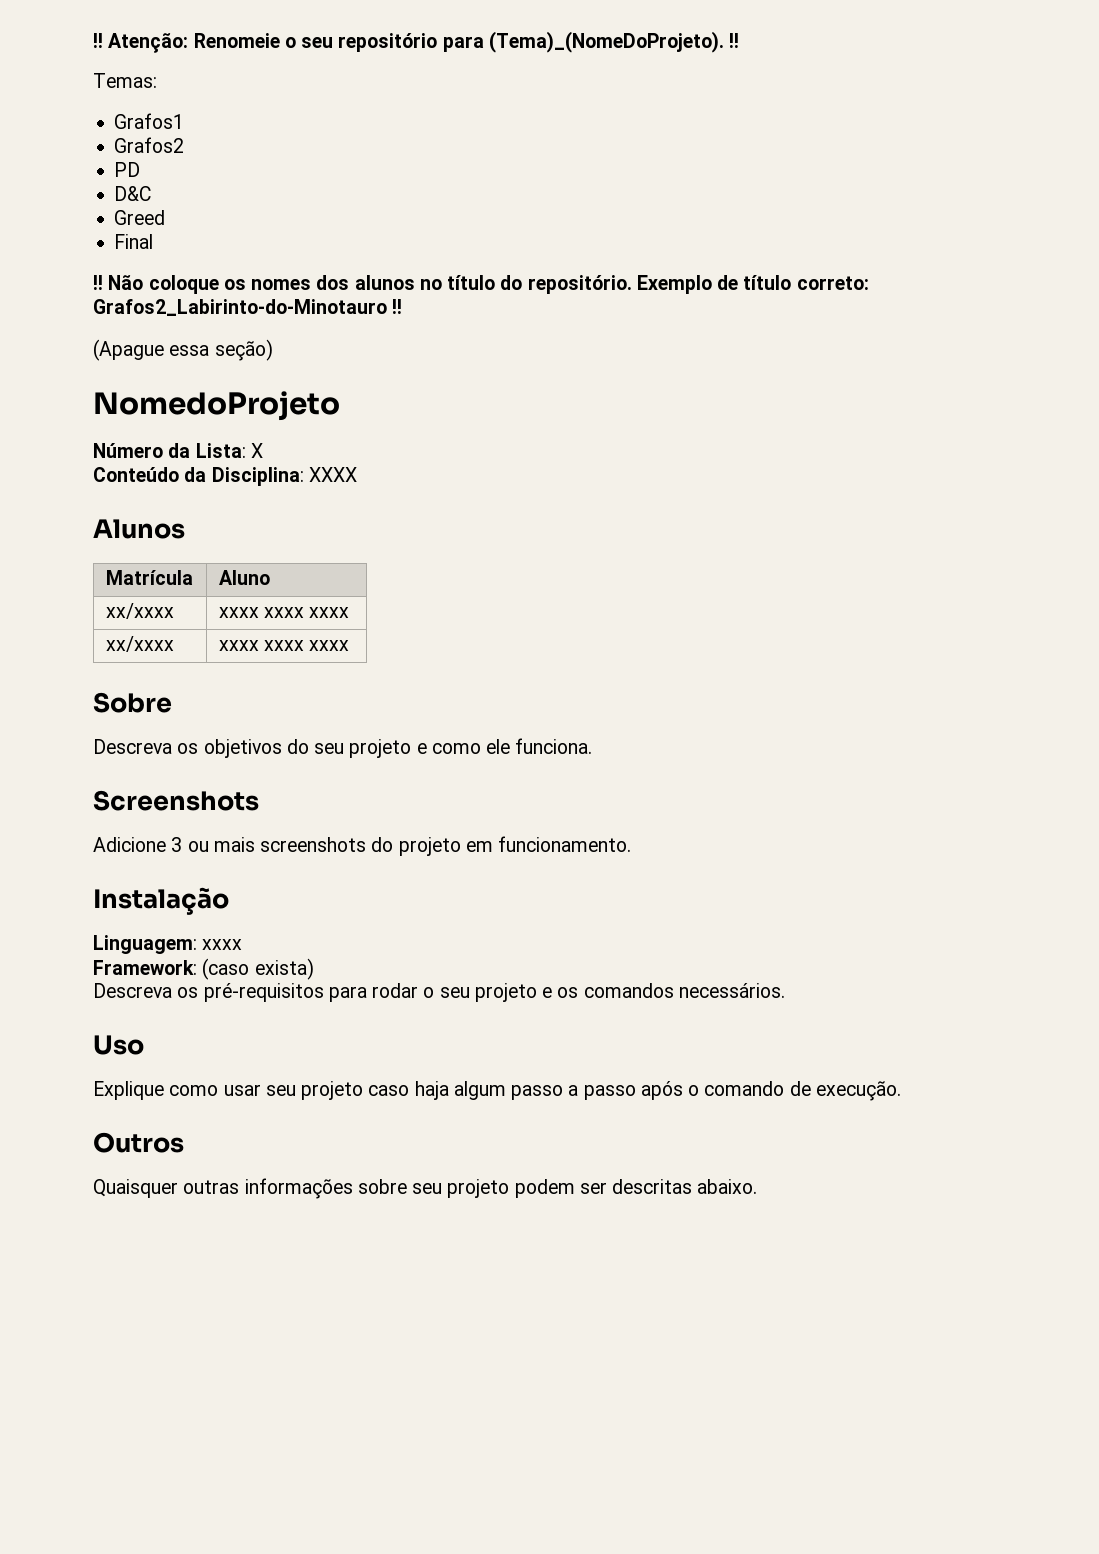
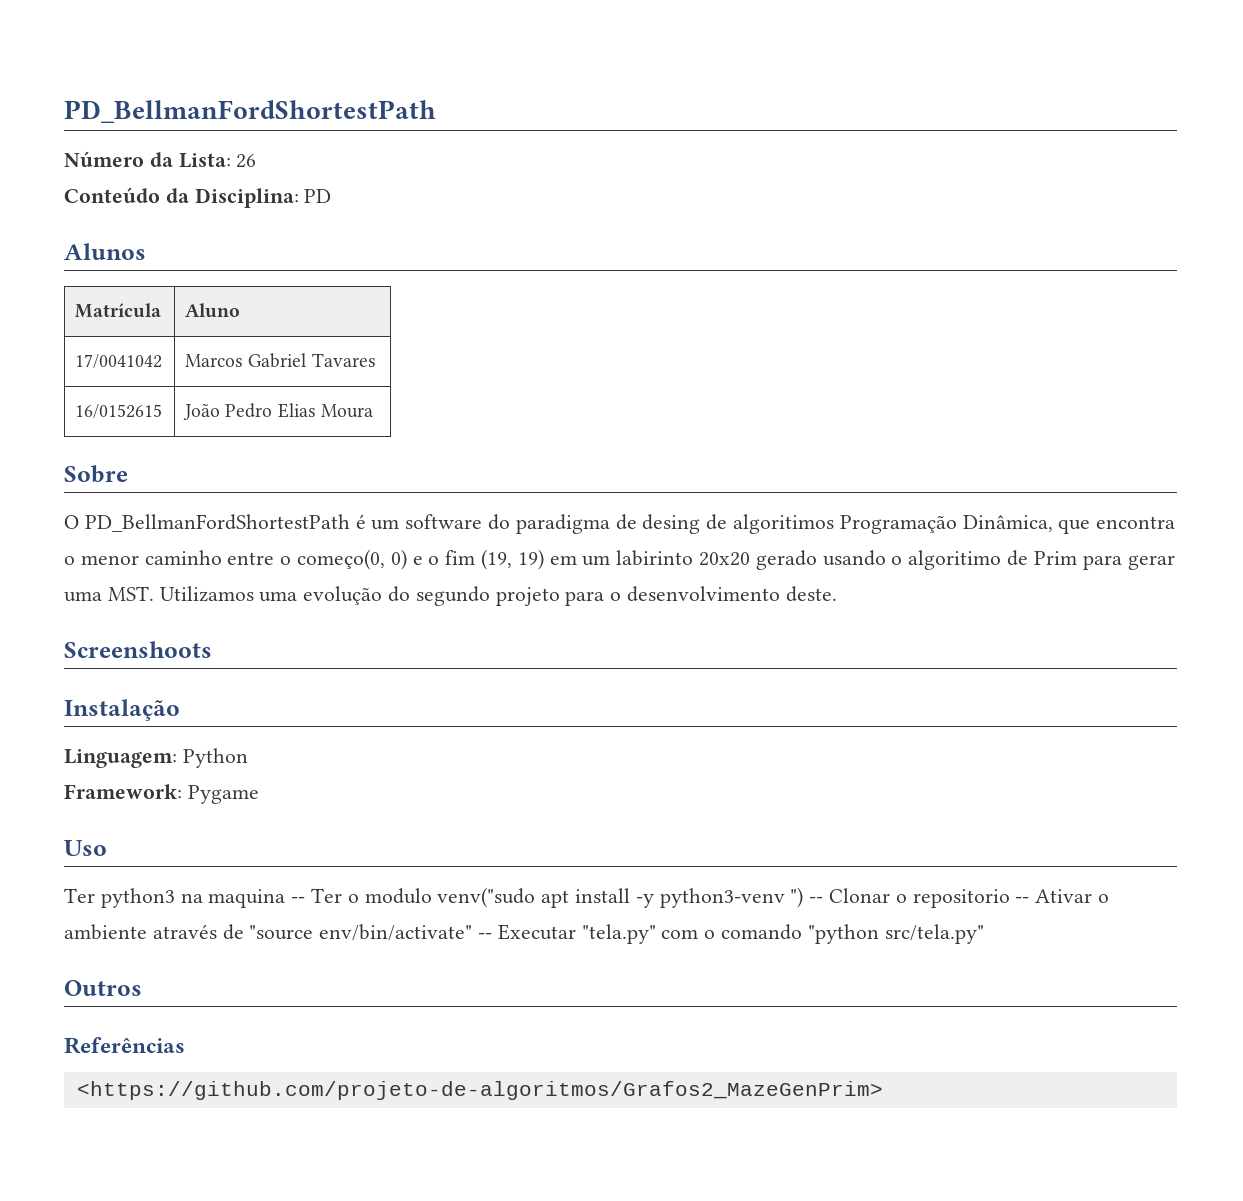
[93,31,740,53] [93,73,157,88] [114,113,185,129] [114,137,185,153] [114,162,141,177] [114,186,152,201] [114,210,166,225] [114,234,154,249] [93,275,869,294] [93,299,403,316] [93,339,273,361] [93,391,340,421] !! Atenção: Renomeie o seu repositório para (Tema)_(NomeDoProjeto). !! // Temas: // Grafos1 // Grafos2 // PD // D&C // Greed // Final // !! Não coloque os nomes dos alunos no título do repositório. Exemplo de título correto: Grafos2_Labirinto-do-Minotauro !! // (Apague essa seção) // NomedoProjeto -> [64,100,436,123] PD_BellmanFordShortestPath
[250,443,263,458] X -> [236,154,257,168] 26
[308,467,357,482] XXXX -> [304,189,332,203] PD
[105,603,174,619] [218,607,350,618] [105,636,174,652] [218,640,350,651] [93,692,172,713] [93,738,593,758] [93,790,259,811] [93,836,632,856] xx/xxxx | xxxx xxxx xxxx // xx/xxxx | xxxx xxxx xxxx // Sobre // Descreva os objetivos do seu projeto e como ele funciona. // Screenshots // Adicione 3 ou mais screenshots do projeto em funcionamento. -> [75,354,163,368] [185,353,376,368] [75,404,163,418] [183,403,373,420] [64,465,128,483] [64,514,1176,534] [64,549,1175,570] [64,586,837,606] [64,641,212,658] 17/0041042 | Marcos Gabriel Tavares // 16/0152615 | João Pedro Elias Moura // Sobre // O PD_BellmanFordShortestPath é um software do paradigma de desing de algoritimos Programação Dinâmica, que encontra o menor caminho entre o começo(0, 0) e o fim (19, 19) em um labirinto 20x20 gerado usando o algoritimo de Prim para gerar uma MST. Utilizamos uma evolução do segundo projeto para o desenvolvimento deste. // Screenshoots
[202,939,243,950] xxxx -> [182,748,248,768] Python
[202,958,314,980] [93,983,785,1002] [93,1035,144,1055] [93,1081,901,1101] [93,1132,184,1153] [93,1178,758,1199] (caso exista) // Descreva os pré-requisitos para rodar o seu projeto e os comandos necessários. // Uso // Explique como usar seu projeto caso haja algum passo a passo após o comando de execução. // Outros // Quaisquer outras informações sobre seu projeto podem ser descritas abaixo. -> [187,785,259,804] [64,840,107,856] [64,887,1110,908] [64,924,984,944] [64,980,142,996] [64,1037,185,1054] [76,1081,883,1100] Pygame // Uso // Ter python3 na maquina -- Ter o modulo venv("sudo apt install -y python3-venv ") -- Clonar o repositorio -- Ativar o ambiente através de "source env/bin/activate" -- Executar "tela.py" com o comando "python src/tela.py" // Outros // Referências // <https://github.com/projeto-de-algoritmos/Grafos2_MazeGenPrim>

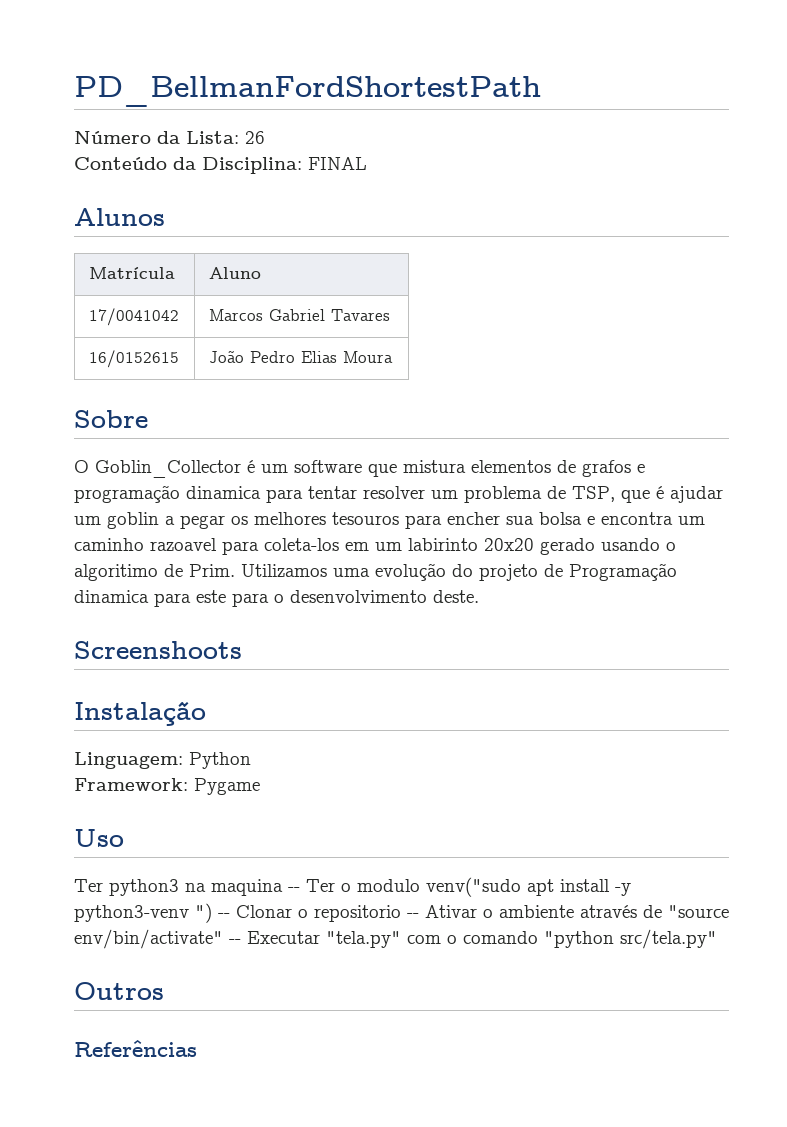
[304,189,332,203] PD -> [308,157,367,170] FINAL
[84,514,350,532] PD_BellmanFordShortestPath -> [95,460,241,478] Goblin_Collector
[488,514,1176,534] [64,549,544,570] do paradigma de desing de algoritimos Programação Dinâmica, que encontra o menor caminho entre o começo(0, 0) e o fim (19, 19) -> [368,460,645,477] [74,485,723,503] [74,512,705,529] [74,538,339,555] que mistura elementos de grafos e programação dinamica para tentar resolver um problema de TSP, que é ajudar um goblin a pegar os melhores tesouros para encher sua bolsa e encontra um caminho razoavel para coleta-los
[1033,551,1175,570] [64,586,560,606] Prim para gerar uma MST. Utilizamos uma evolução do segundo projeto -> [189,563,677,581] [74,590,226,607] Prim. Utilizamos uma evolução do projeto de Programação dinamica para este
[76,1081,883,1100] // <https://github.com/projeto-de-algoritmos/Grafos2_MazeGenPrim> -> (197, 1048) none

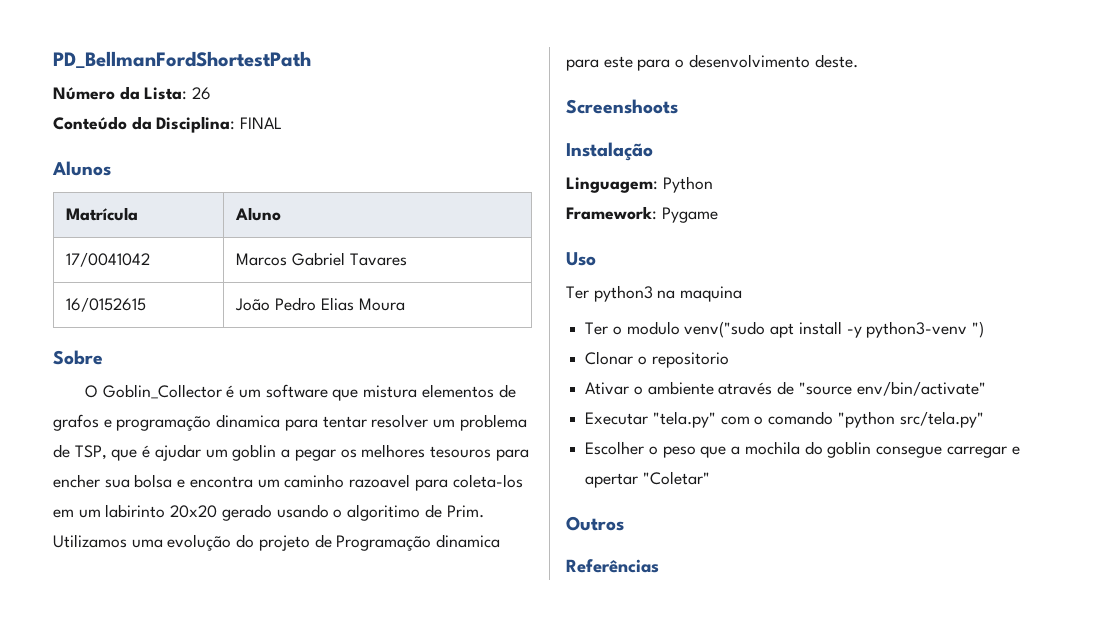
[288,887,300,892] -- -> (743, 294) //
[218,913,230,918] -- -> (985, 329) //
[407,913,419,918] -- -> (729, 360) //
[229,939,241,944] -- -> (986, 388) //
(717, 939) none -> [585,441,1020,458] [585,471,710,488] // Escolher o peso que a mochila do goblin consegue carregar e apertar "Coletar"

